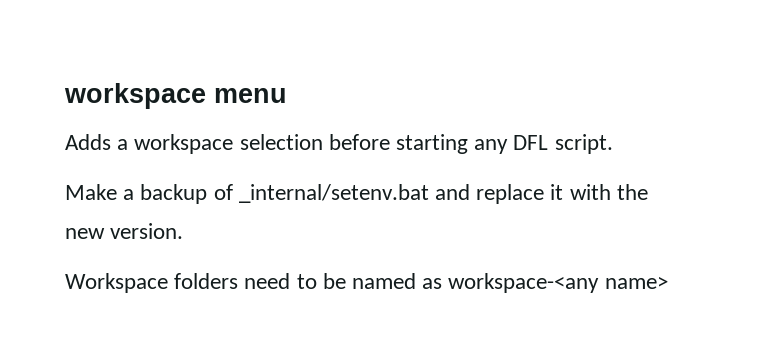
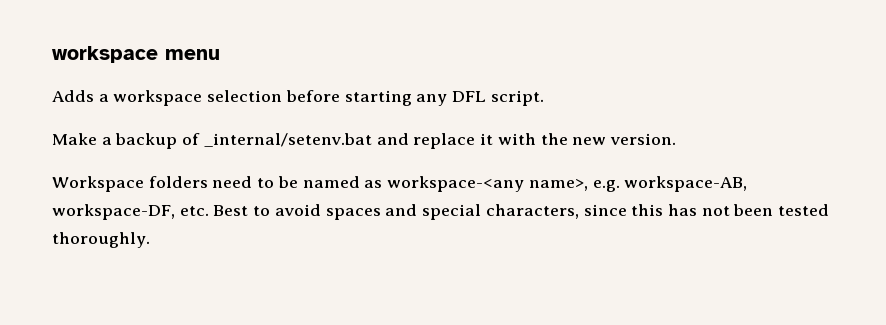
[604,276,668,289] name> -> [528,176,748,192] [52,204,830,220] [52,232,150,248] name>, e.g. workspace-AB, workspace-DF, etc. Best to avoid spaces and special characters, since this has not been tested thoroughly.

